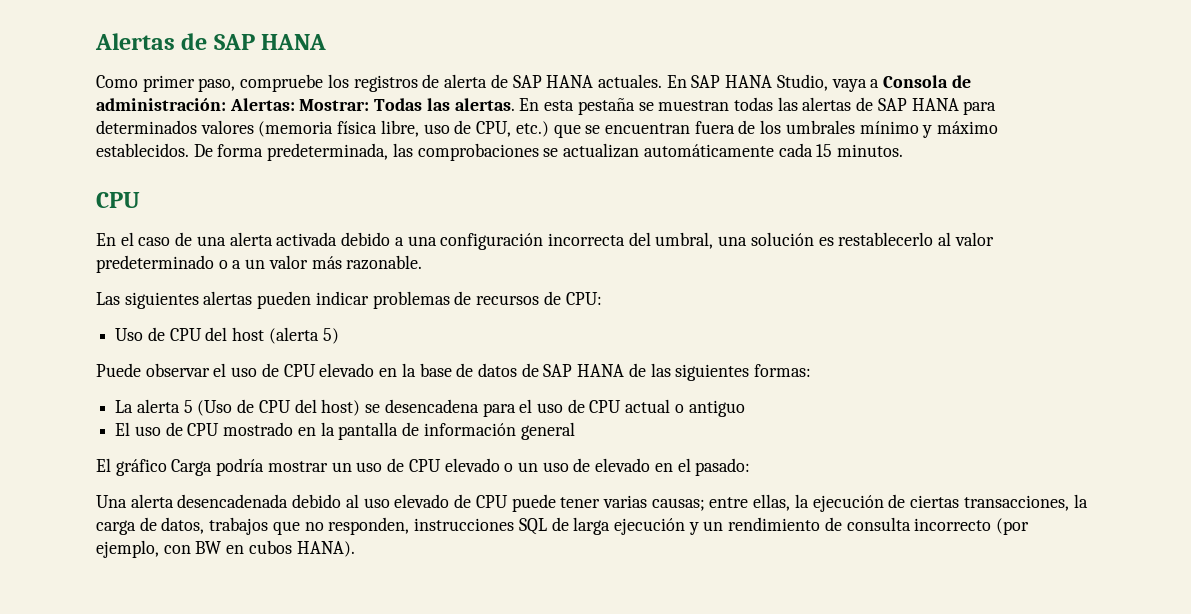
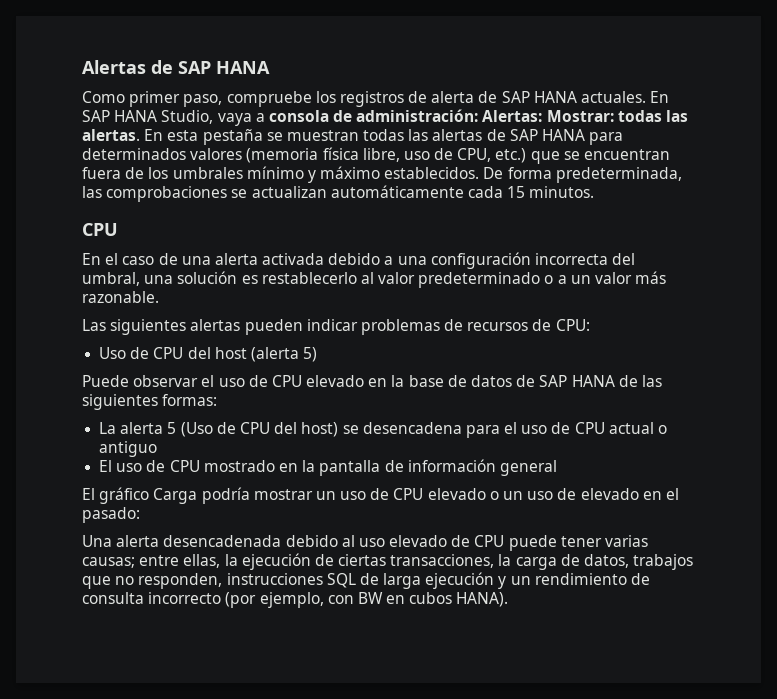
[883,75,949,88] Consola -> [268,110,329,122] consola
[374,98,423,111] Todas -> [617,110,662,122] todas

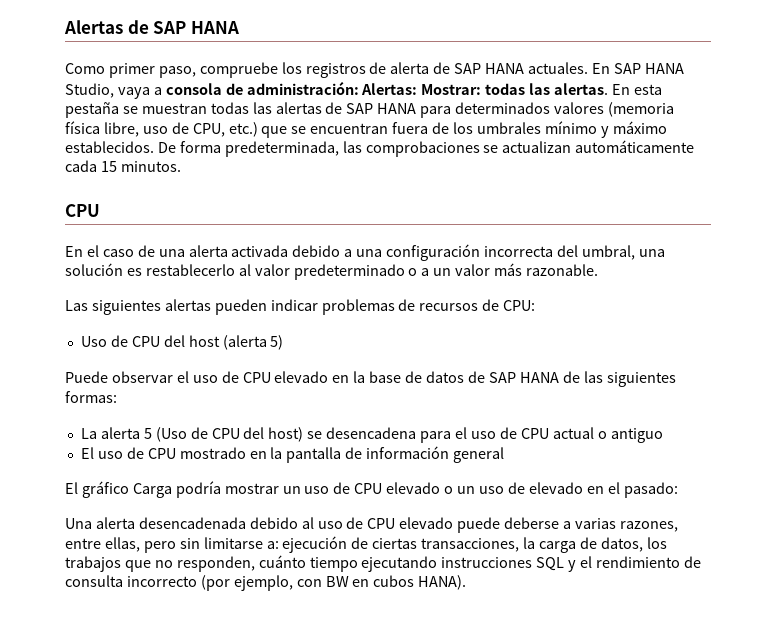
[389,535,649,551] [82,554,238,568] elevado de CPU puede tener varias causas; entre ellas, la -> [346,517,678,533] [65,537,279,553] de CPU elevado puede deberse a varias razones, entre ellas, pero sin limitarse a:
(630, 561) none -> [646,537,667,549] los
[226,572,531,589] instrucciones SQL de larga ejecución y un -> [258,555,593,572] cuánto tiempo ejecutando instrucciones SQL y el

